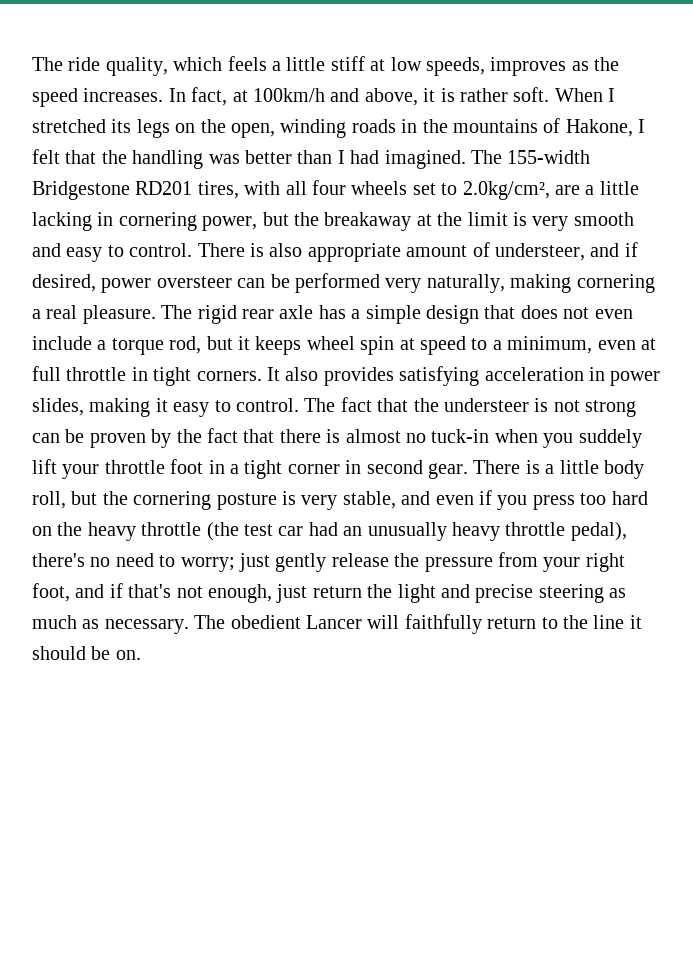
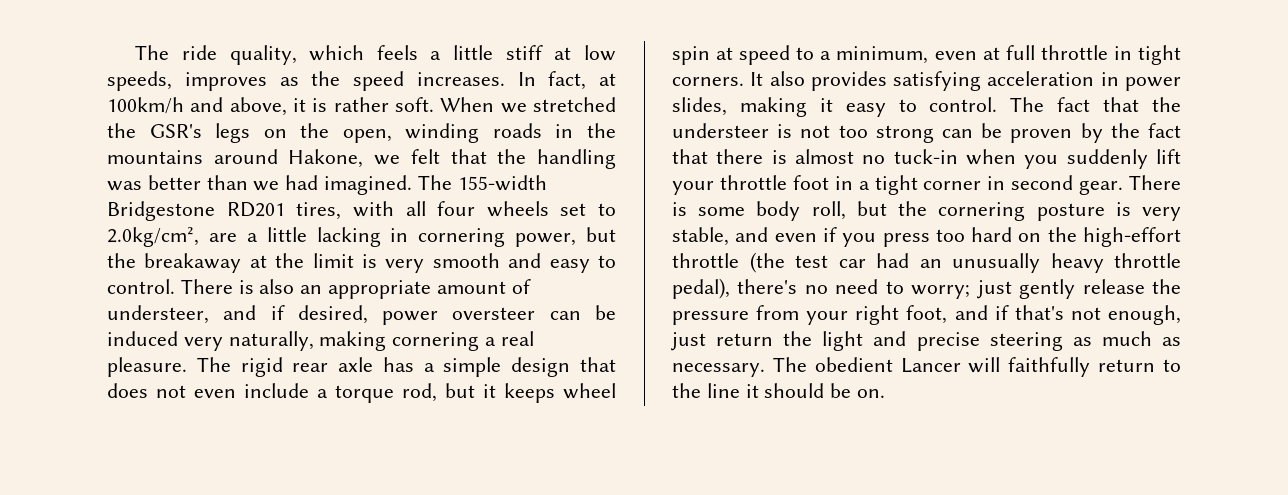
[608,88,616,102] [32,119,132,133] I stretched its -> [500,97,616,113] [107,123,202,138] we stretched the GSR's
[543,118,646,137] of Hakone, I -> [213,149,401,168] around Hakone, we
[337,150,345,164] I -> [253,181,280,191] we
(303, 250) none -> [300,285,323,294] an
[295,273,380,293] performed -> [107,331,178,346] induced
(580, 406) none -> [838,125,868,138] too
[578,429,642,448] suddely -> [1066,149,1148,169] suddenly
[545,460,599,474] a little -> [698,207,746,216] some
[87,522,136,541] heavy -> [1083,227,1181,247] high-effort

